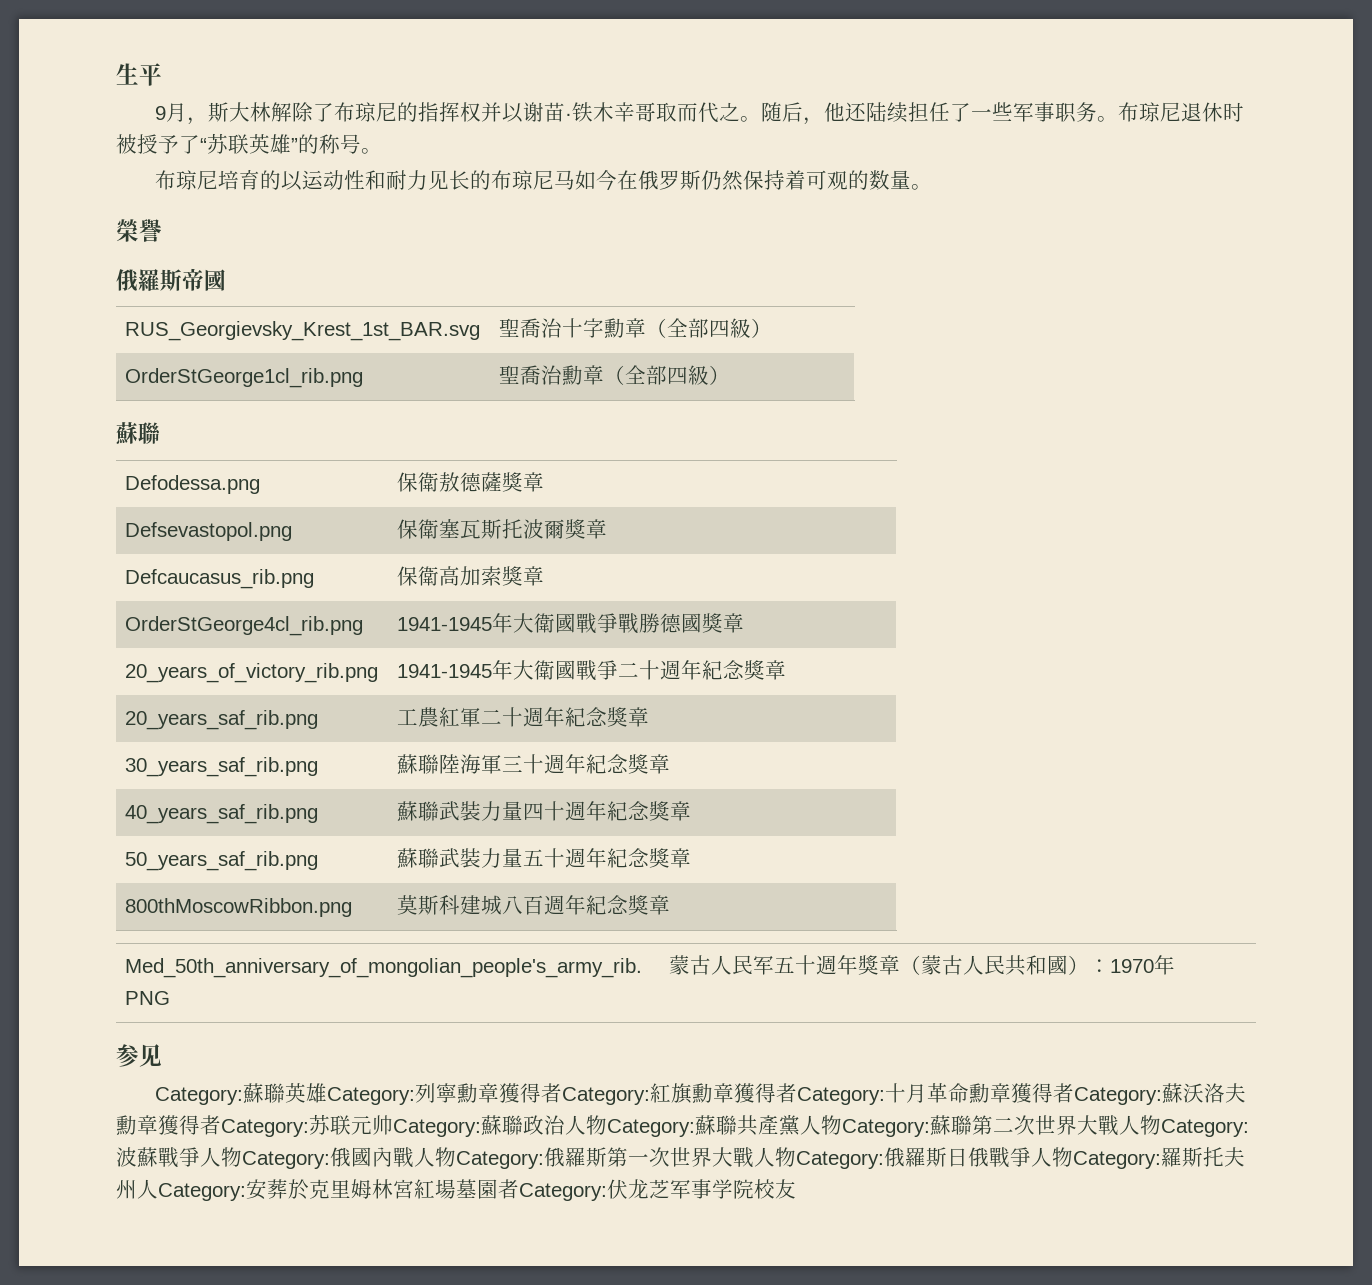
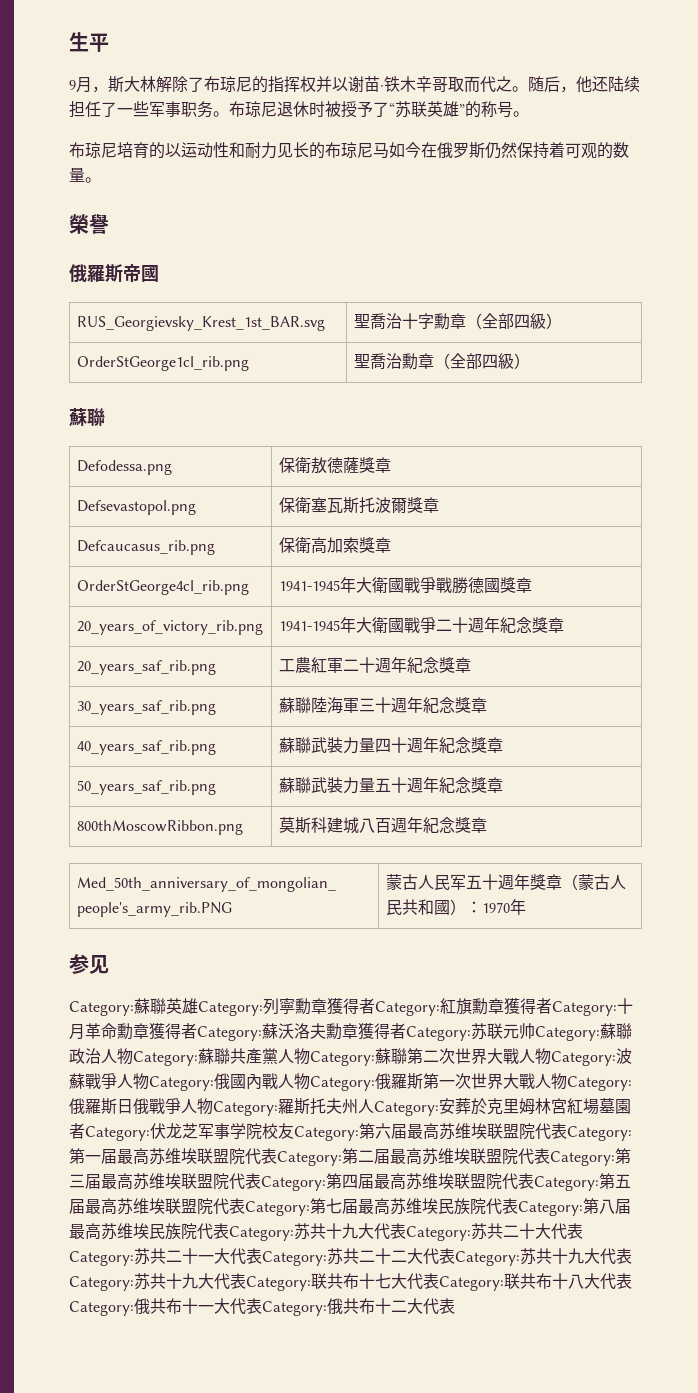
(796, 1189) none -> [294,1123,632,1141] [69,1148,631,1166] [69,1173,631,1191] [69,1198,631,1216] [69,1223,583,1241] [69,1248,632,1266] [69,1273,632,1291] [69,1298,455,1316] Category:第六届最高苏维埃联盟院代表Category:第一届最高苏维埃联盟院代表Category:第二届最高苏维埃联盟院代表Category:第三届最高苏维埃联盟院代表Category:第四届最高苏维埃联盟院代表Category:第五届最高苏维埃联盟院代表Category:第七届最高苏维埃民族院代表Category:第八届最高苏维埃民族院代表Category:苏共十九大代表Category:苏共二十大代表Category:苏共二十一大代表Category:苏共二十二大代表Category:苏共十九大代表Category:苏共十九大代表Category:联共布十七大代表Category:联共布十八大代表Category:俄共布十一大代表Category:俄共布十二大代表

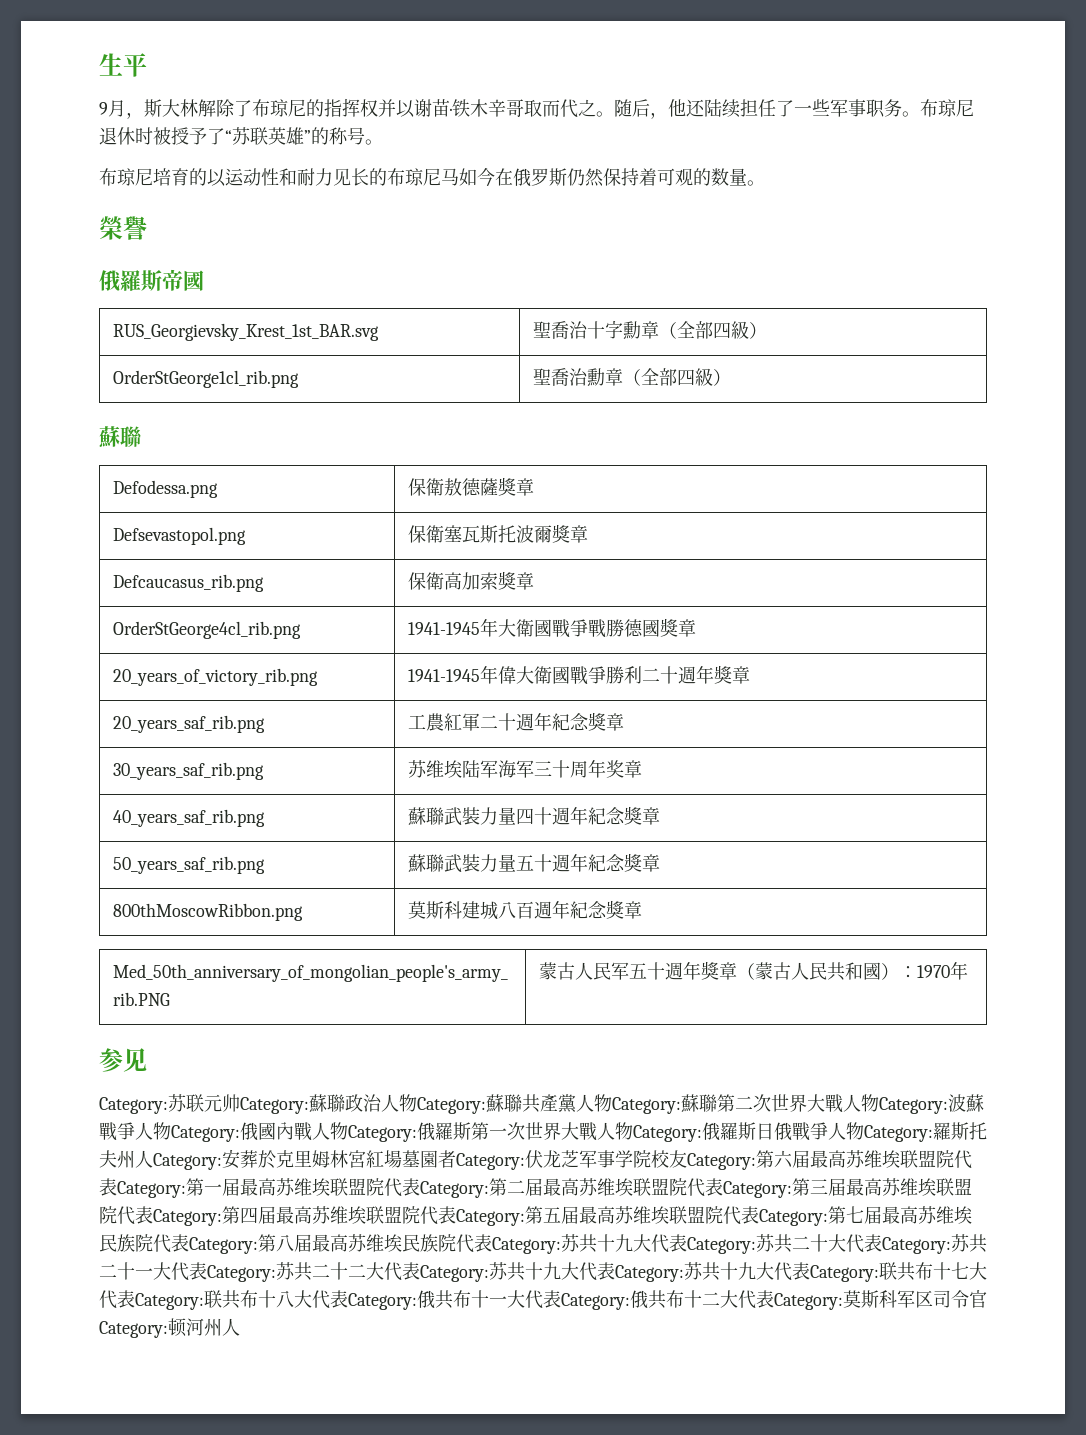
[355,617,532,634] 大衛國戰爭二十週年紀念 -> [498,665,715,685] 偉大衛國戰爭勝利二十週年
[278,697,471,714] 蘇聯陸海軍三十週年紀念獎 -> [408,759,625,778] 苏维埃陆军海军三十周年奖
[134,998,633,1016] [69,1023,471,1041] 蘇聯英雄Category:列寧勳章獲得者Category:紅旗勳章獲得者Category:十月革命勳章獲得者Category:蘇沃洛夫勳章獲得者Category: -> (168, 1105) none
(455, 1306) none -> [774,1290,987,1310] [99,1318,240,1338] Category:莫斯科军区司令官Category:顿河州人

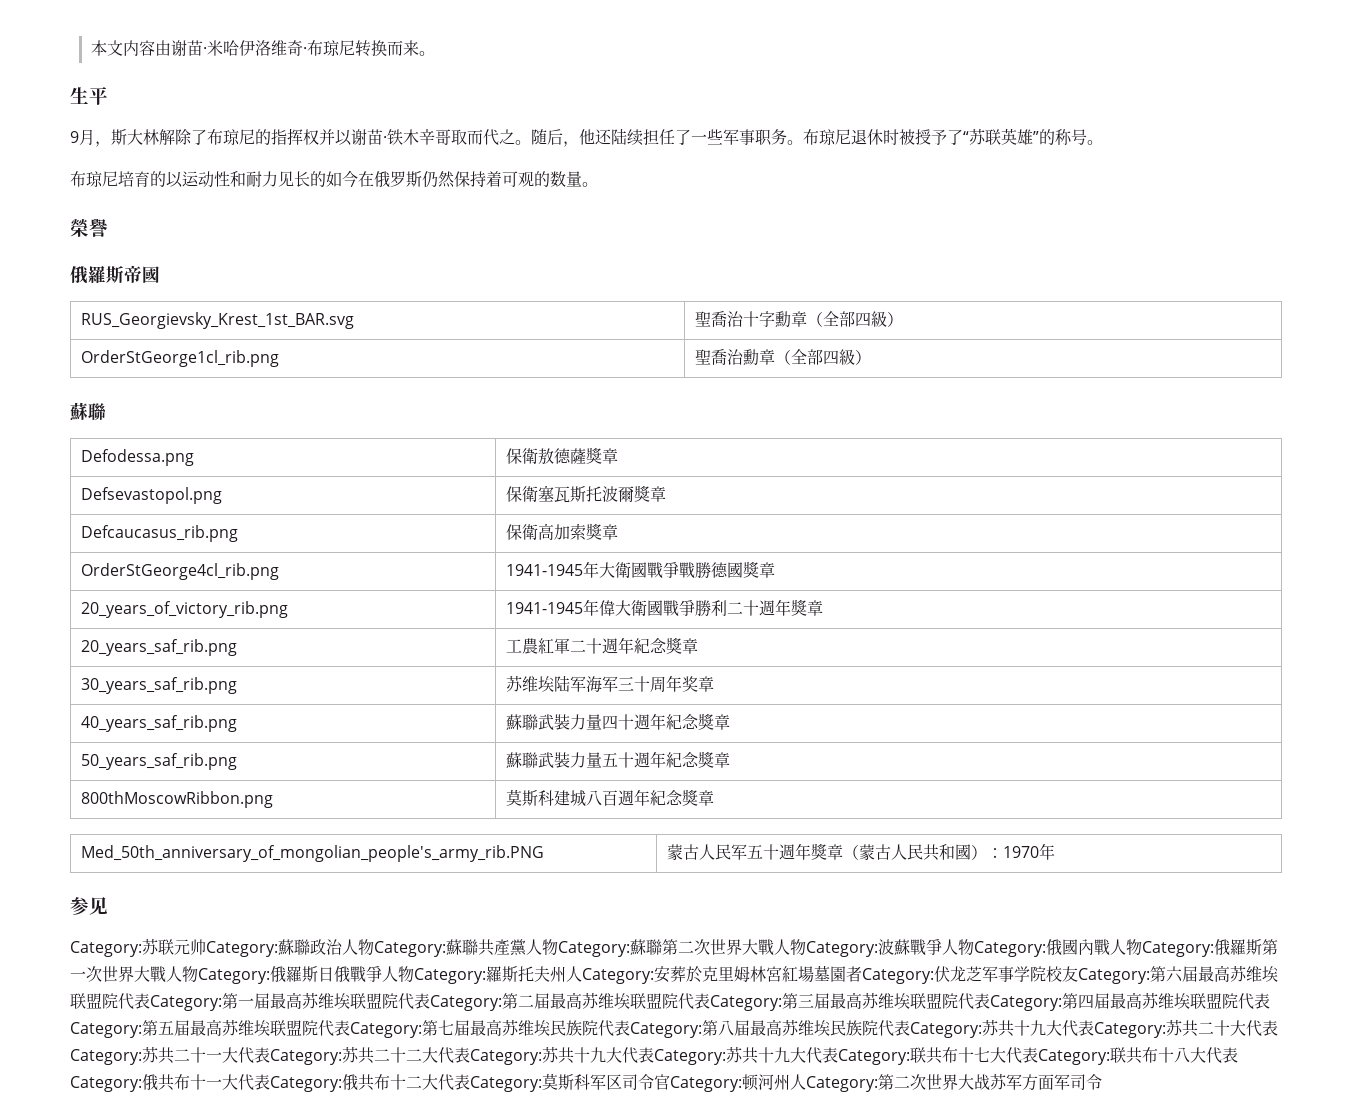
(99, 64) none -> [90,40,435,57] 本文内容由谢苗·米哈伊洛维奇·布琼尼转换而来。 //
[387,168,459,186] 布琼尼马 -> (326, 179) none
(240, 1327) none -> [806,1073,1102,1092] Category:第二次世界大战苏军方面军司令

